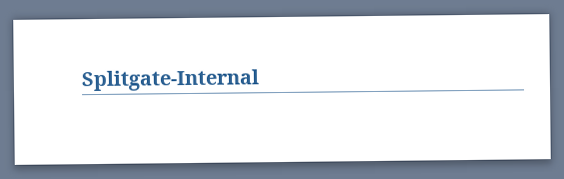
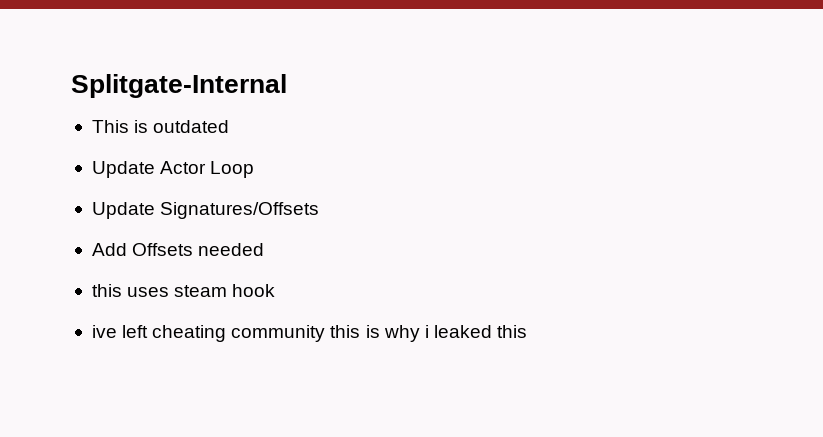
(259, 80) none -> [91,120,230,133] [91,161,255,178] [91,202,320,219] [91,243,265,256] [91,284,276,297] [91,325,528,342] // This is outdated // Update Actor Loop // Update Signatures/Offsets // Add Offsets needed // this uses steam hook // ive left cheating community this is why i leaked this

